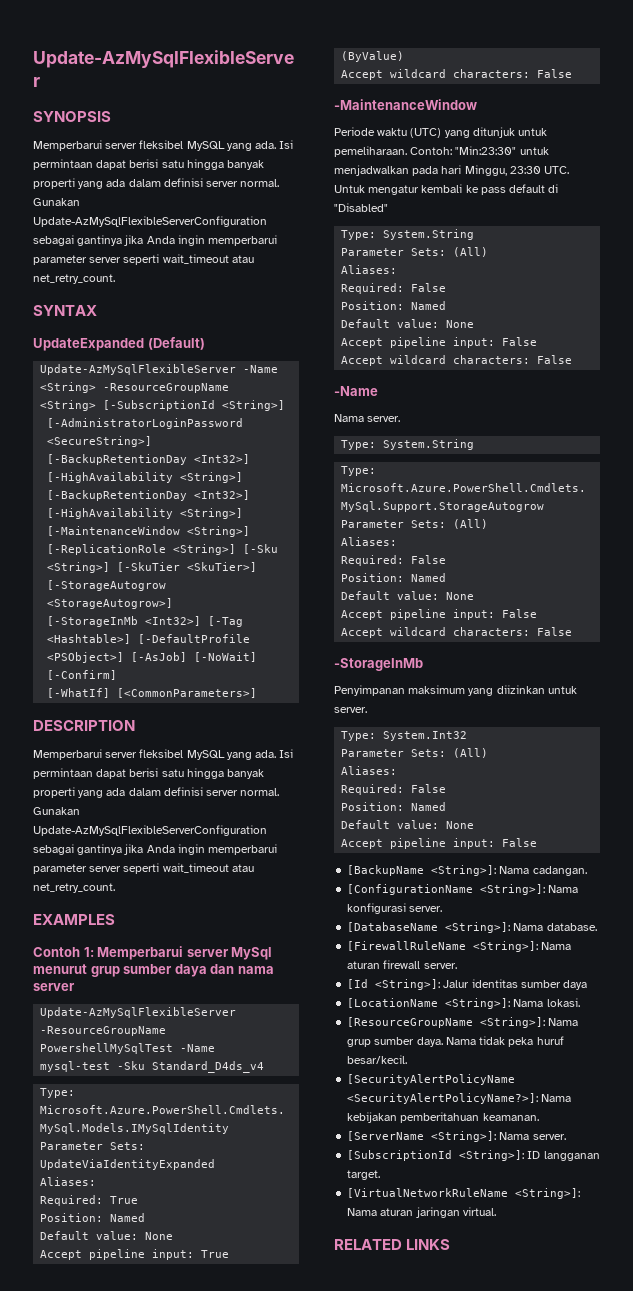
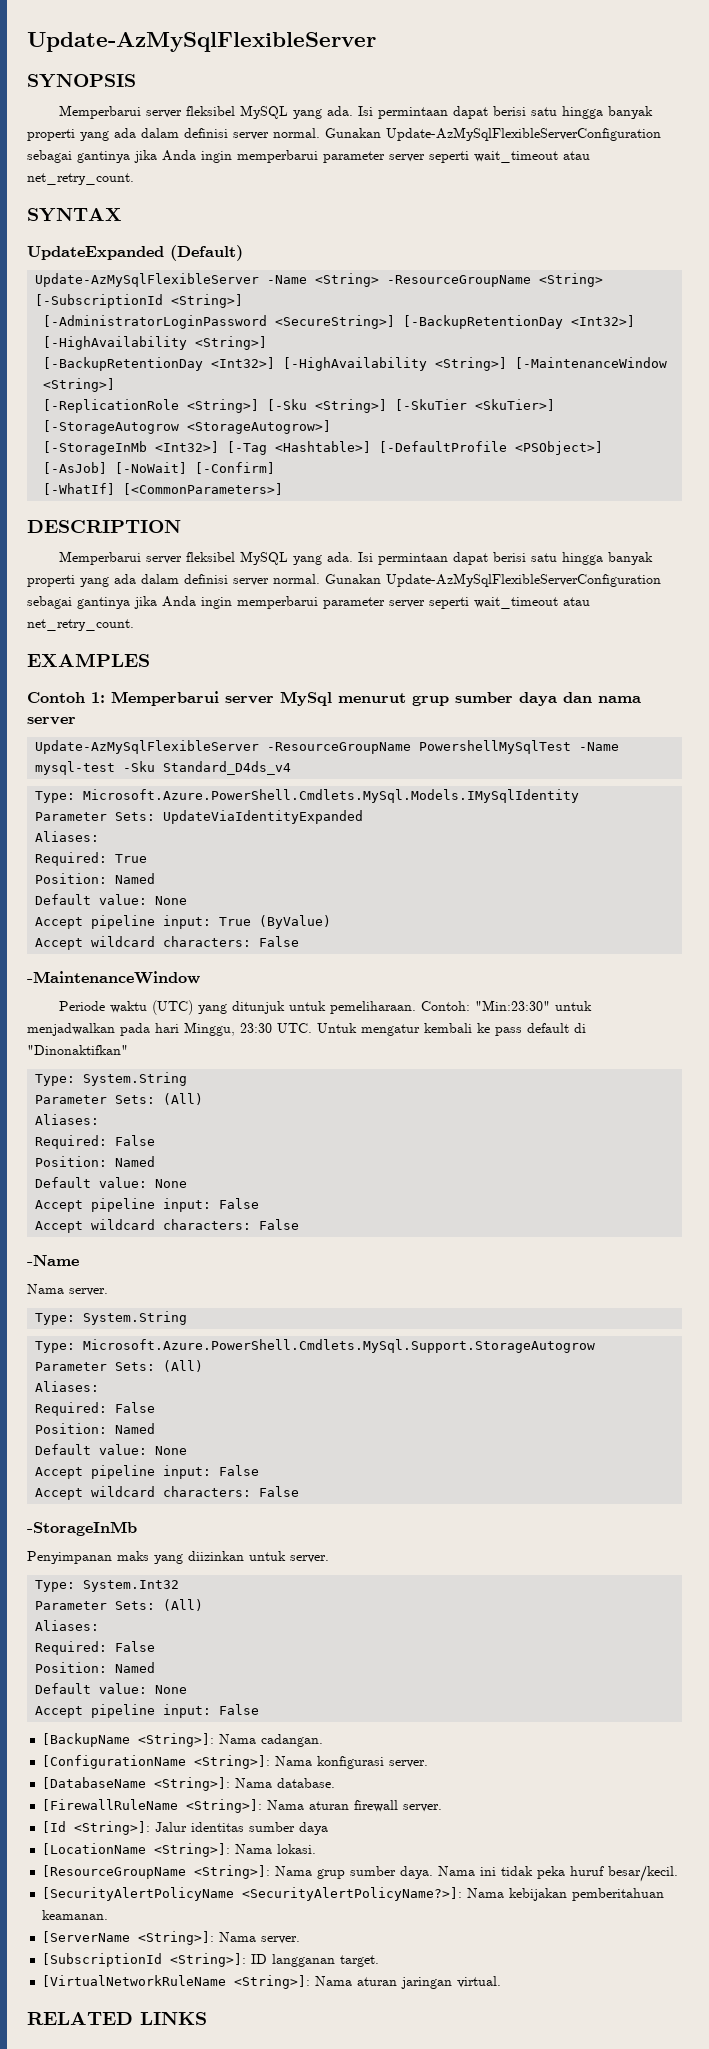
[334,203,388,212] "Disabled" -> [27,1045,128,1055] "Dinonaktifkan"
[408,685,466,694] maksimum -> [117,1551,149,1561] maks
(476, 1041) none -> [480,1867,497,1876] ini

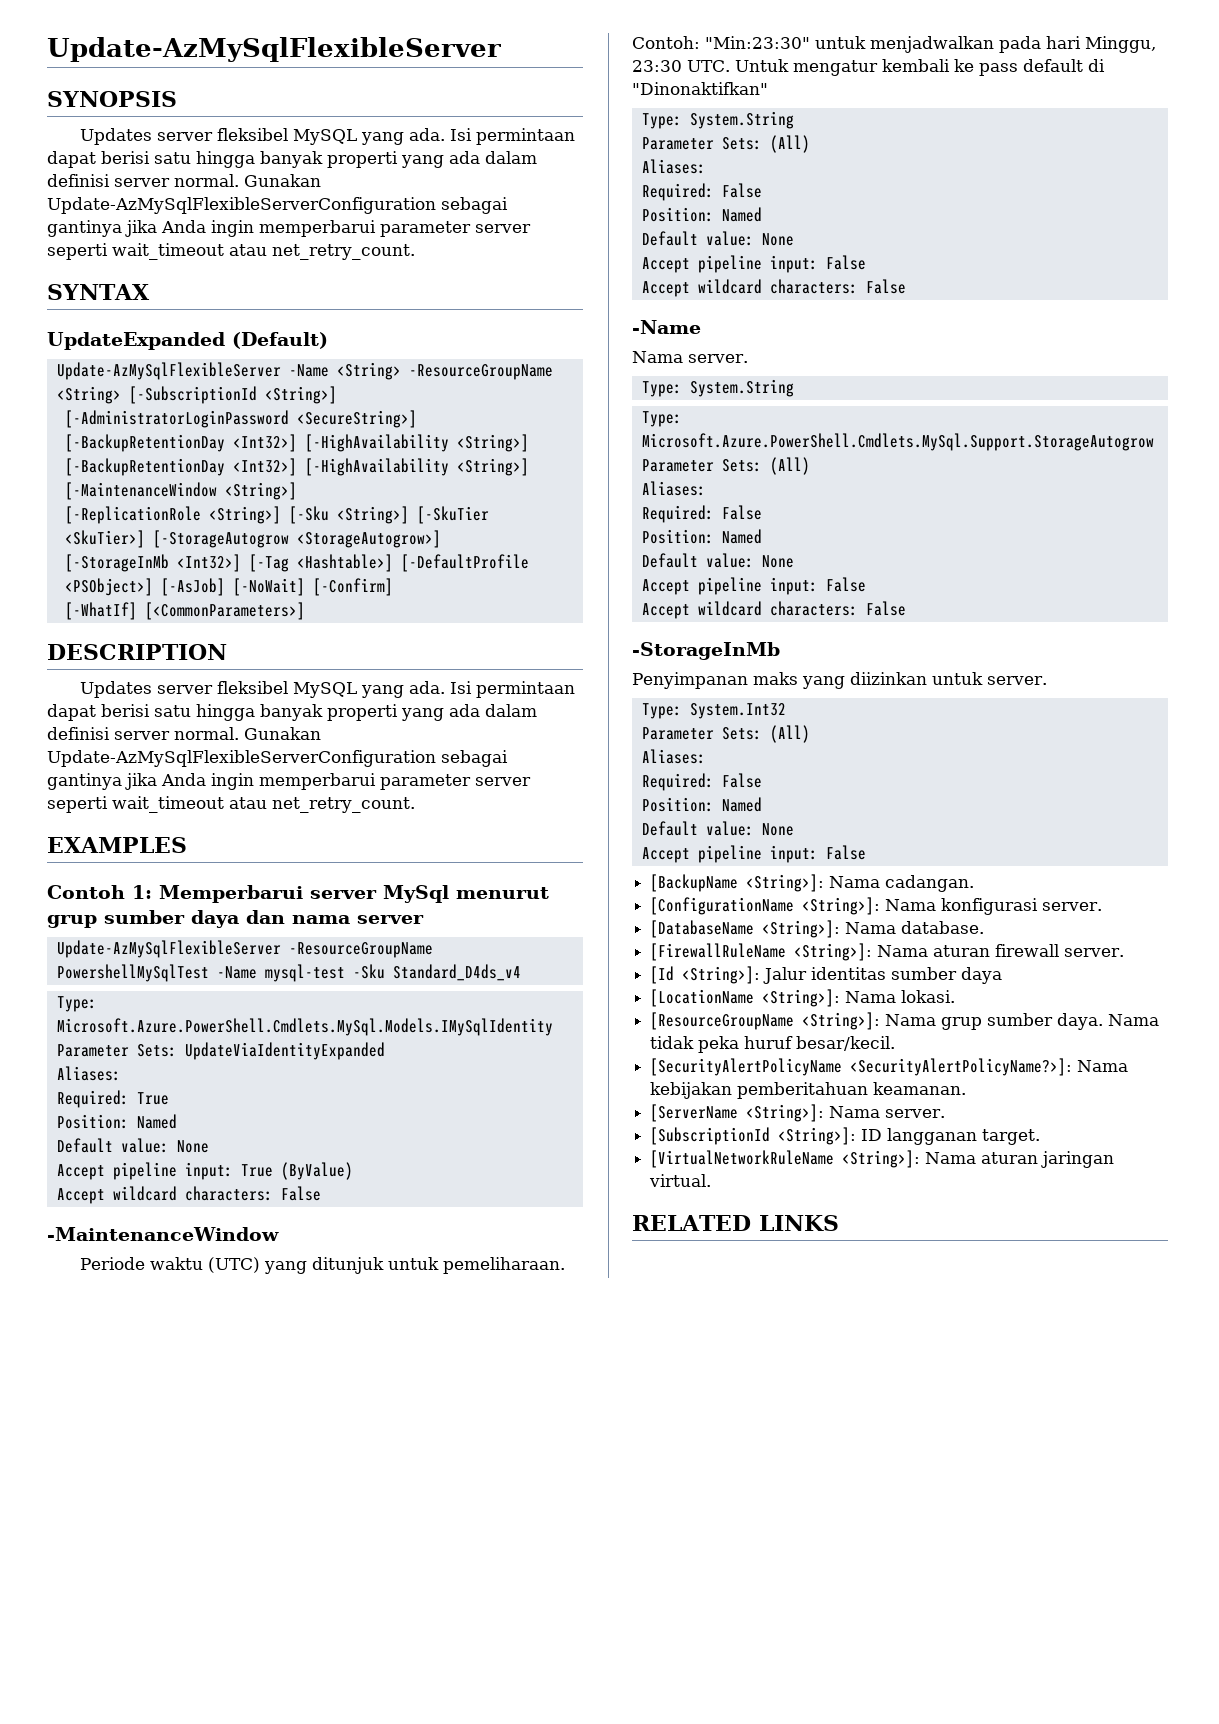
[58,105,141,119] Memperbarui -> [80,128,153,145] Updates
[58,551,141,565] Memperbarui -> [80,681,153,698] Updates
[480,1867,497,1876] ini -> (1160, 1020) none

